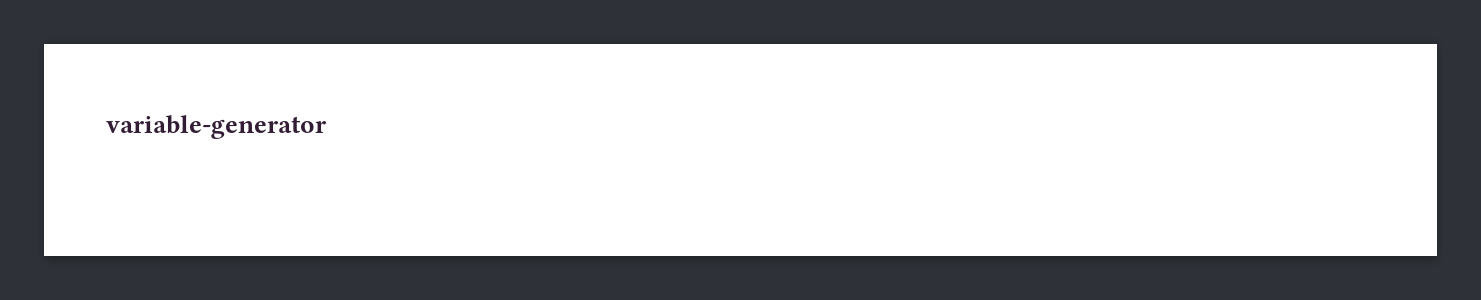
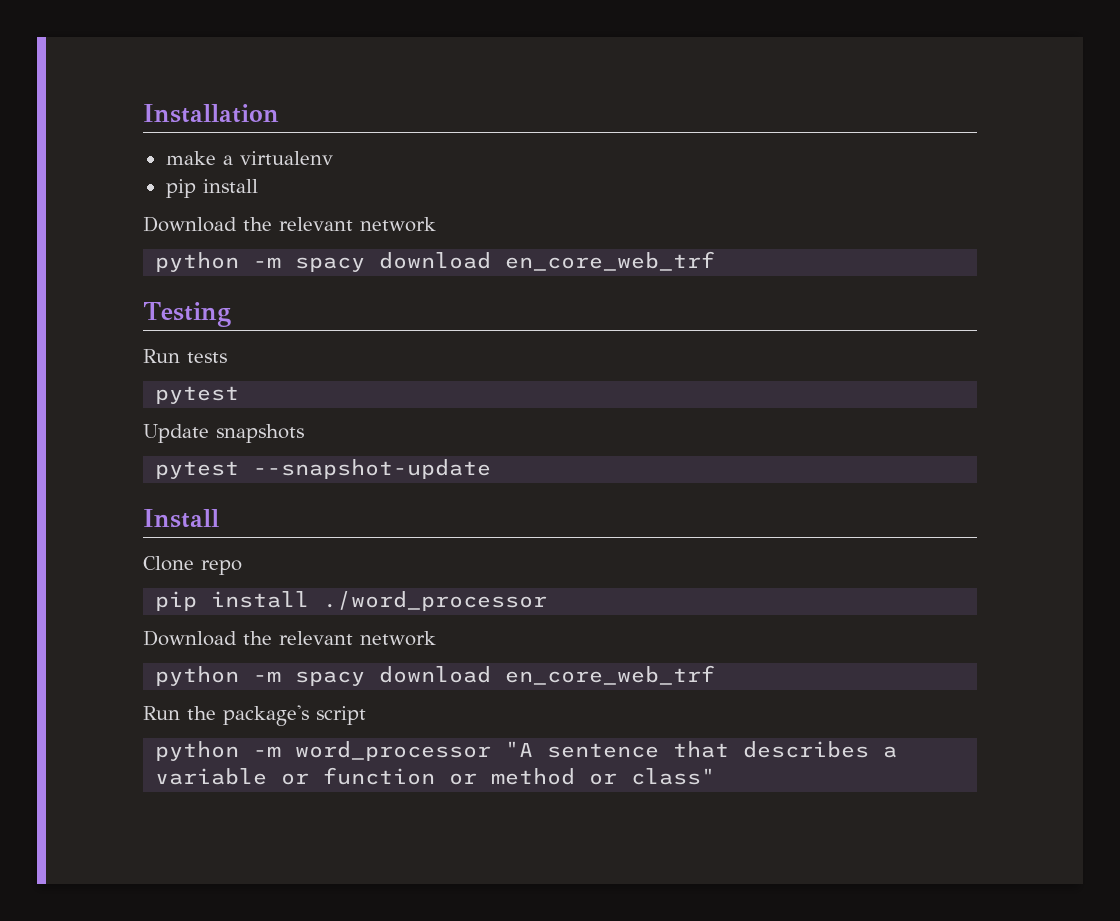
[106,115,327,139] variable-generator -> [143,104,279,123] [165,151,333,165] [165,179,258,198] [143,216,436,232] [155,251,716,272] [143,302,231,327] [143,349,227,363] [155,386,240,404] [143,424,304,443] [155,459,492,479] [143,509,219,528] [143,556,242,575] [155,591,548,611] [143,630,436,646] [155,665,716,686] [143,705,366,726] [155,741,898,761] [155,767,716,785] Installation // make a virtualenv // pip install // Download the relevant network // python -m spacy download en_core_web_trf // Testing // Run tests // pytest // Update snapshots // pytest --snapshot-update // Install // Clone repo // pip install ./word_processor // Download the relevant network // python -m spacy download en_core_web_trf // Run the package's script // python -m word_processor "A sentence that describes a variable or function or method or class"

